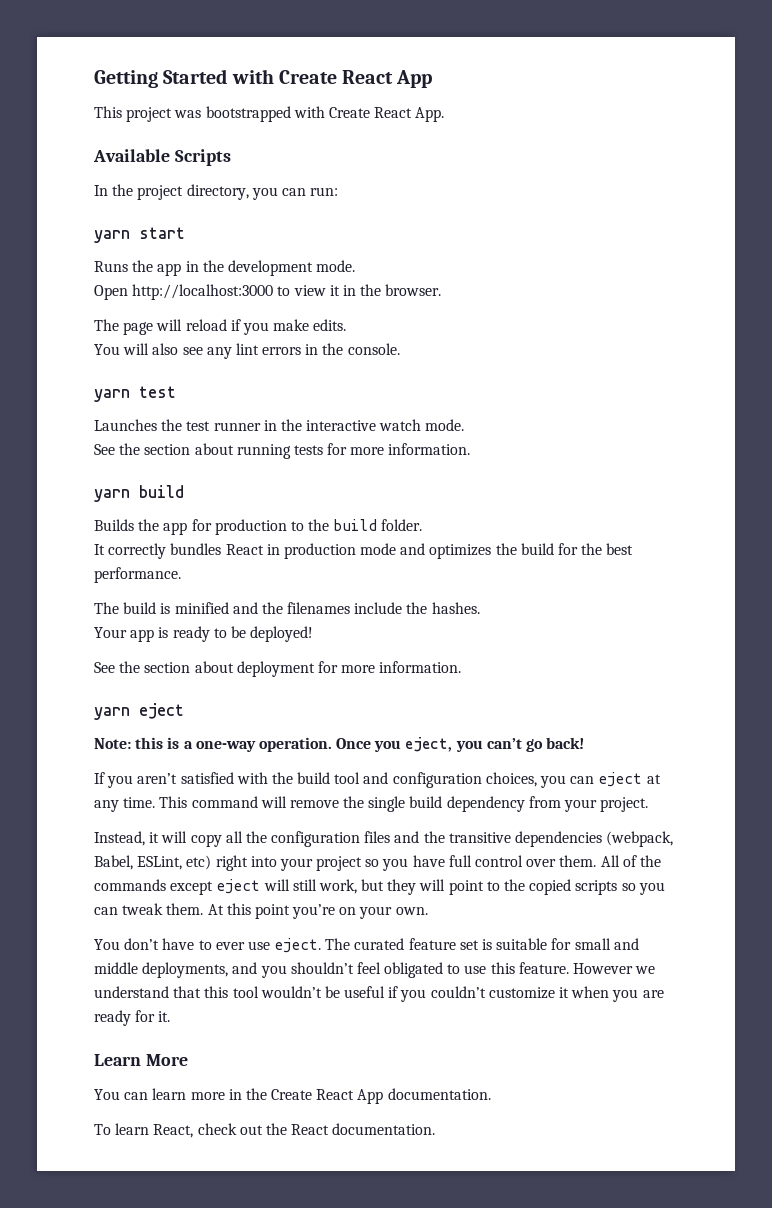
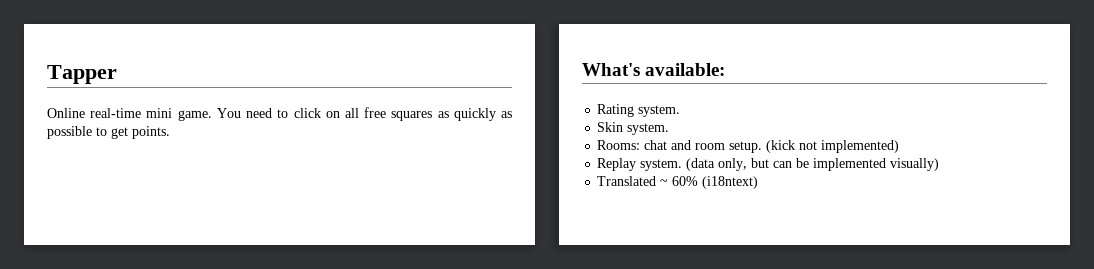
[94,69,433,88] [94,106,445,122] [93,149,231,166] [94,184,339,200] [94,227,185,243] [94,260,356,276] [94,284,442,300] [94,319,347,335] [94,343,400,359] [94,386,176,402] [94,419,465,431] [94,443,471,459] [94,485,184,502] [94,519,423,535] [94,543,634,559] [94,567,181,583] [94,602,480,614] [94,626,314,642] [94,661,462,677] [94,703,184,720] [94,737,585,752] [94,772,661,788] [94,796,649,812] [94,831,674,847] [94,855,661,871] [94,879,665,895] [94,903,428,919] [94,938,639,953] [94,962,656,978] [94,986,664,1002] [94,1010,171,1026] [94,1054,188,1066] [94,1088,491,1104] [94,1123,436,1138] Getting Started with Create React App // This project was bootstrapped with Create React App. // Available Scripts // In the project directory, you can run: // yarn start // Runs the app in the development mode. // Open http://localhost:3000 to view it in the browser. // The page will reload if you make edits. // You will also see any lint errors in the console. // yarn test // Launches the test runner in the interactive watch mode. // See the section about running tests for more information. // yarn build // Builds the app for production to the build folder. // It correctly bundles React in production mode and optimizes the build for the best performance. // The build is minified and the filenames include the hashes. // Your app is ready to be deployed! // See the section about deployment for more information. // yarn eject // Note: this is a one-way operation. Once you eject, you can’t go back! // If you aren’t satisfied with the build tool and configuration choices, you can eject at any time. This command will remove the single build dependency from your project. // Instead, it will copy all the configuration files and the transitive dependencies (webpack, Babel, ESLint, etc) right into your project so you have full control over them. All of the commands except eject will still work, but they will point to the copied scripts so you can tweak them. At this point you’re on your own. // You don’t have to ever use eject. The curated feature set is suitable for small and middle deployments, and you shouldn’t feel obligated to use this feature. However we understand that this tool wouldn’t be useful if you couldn’t customize it when you are ready for it. // Learn More // You can learn more in the Create React App documentation. // To learn React, check out the React documentation. -> [47,65,117,84] [47,107,512,121] [47,126,170,139] [582,63,726,76] [597,104,681,117] [597,122,670,135] [597,140,900,153] [597,158,940,171] [597,176,759,189] Tapper // Online real-time mini game. You need to click on all free squares as quickly as possible to get points. // What's available: // Rating system. // Skin system. // Rooms: chat and room setup. (kick not implemented) // Replay system. (data only, but can be implemented visually) // Translated ~ 60% (i18ntext)

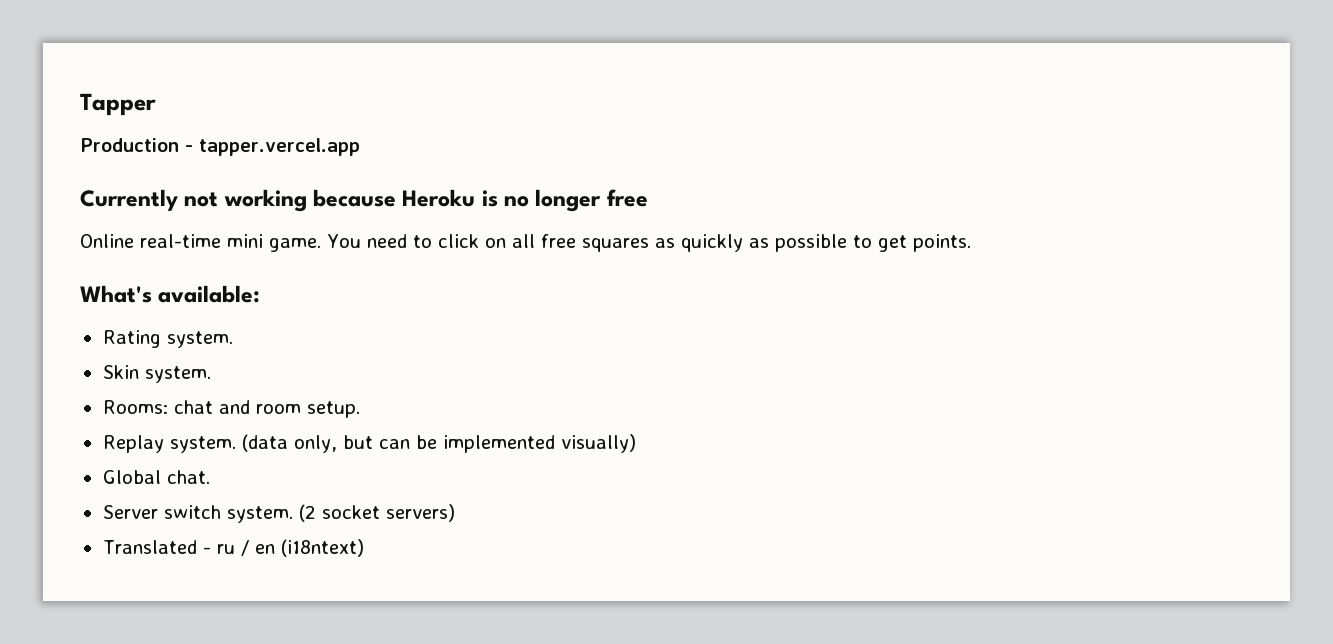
(117, 74) none -> [80,138,360,156] [80,189,648,212] // Production - tapper.vercel.app // Currently not working because Heroku is no longer free
[766,140,900,153] (kick not implemented) -> (360, 409) none
[597,176,699,186] Translated ~ 60% -> [102,470,210,484] [102,504,455,523] [102,540,275,556] Global chat. // Server switch system. (2 socket servers) // Translated - ru / en

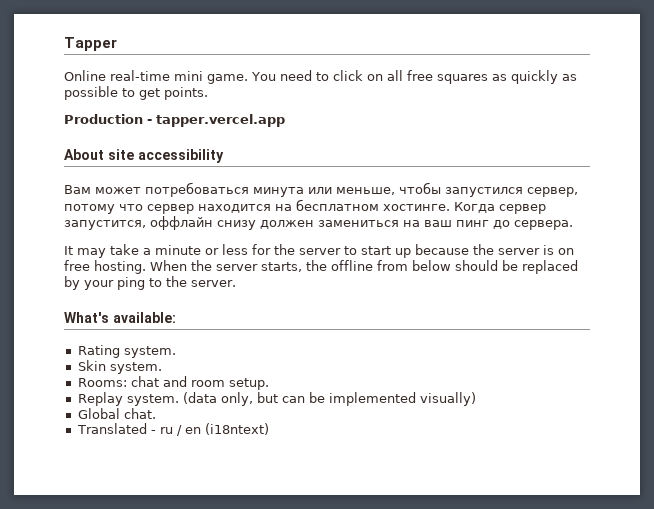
[80,138,360,156] [80,189,648,212] // Production - tapper.vercel.app // Currently not working because Heroku is no longer free -> (117, 44) none
(971, 243) none -> [64,114,285,127] [64,149,224,163] [64,182,578,197] [64,199,546,214] [64,216,573,230] [64,244,574,258] [64,260,578,274] [64,276,236,290] // Production - tapper.vercel.app // About site accessibility // Вам может потребоваться минута или меньше, чтобы запустился сервер, потому что сервер находится на бесплатном хостинге. Когда сервер запустится, оффлайн снизу должен замениться на ваш пинг до сервера. // It may take a minute or less for the server to start up because the server is on free hosting. When the server starts, the offline from below should be replaced by your ping to the server.
[102,504,455,523] // Server switch system. (2 socket servers) -> (156, 413) none

